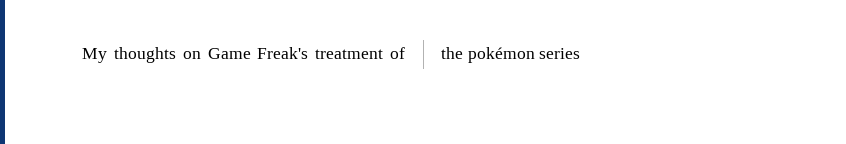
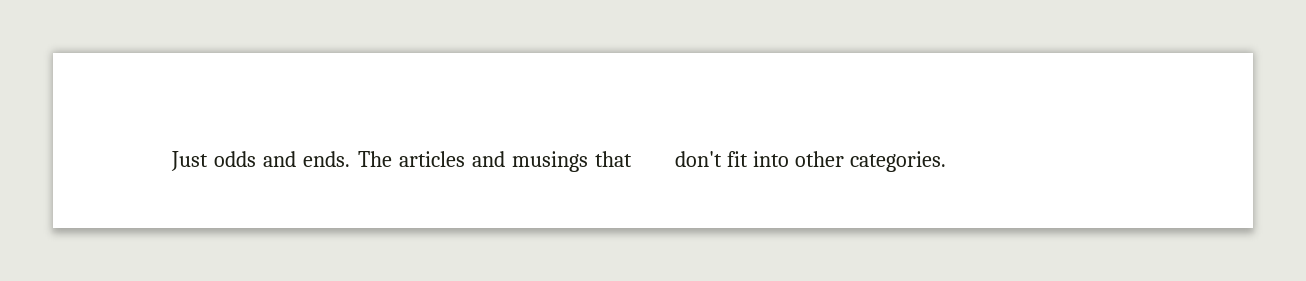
[82,47,581,63] My thoughts on Game Freak's treatment of the pokémon series -> [171,151,946,172] Just odds and ends. The articles and musings that don't fit into other categories.

